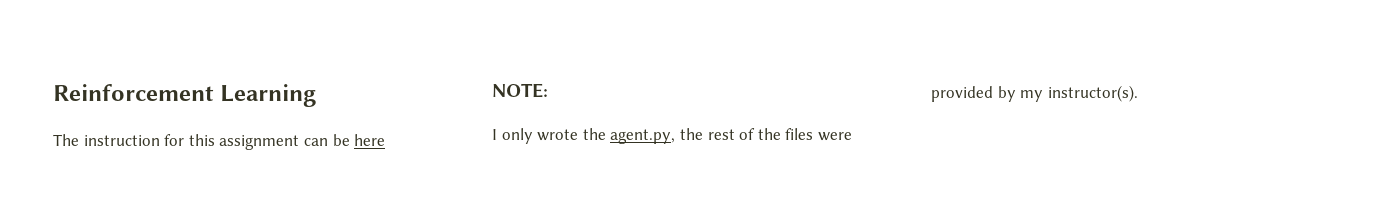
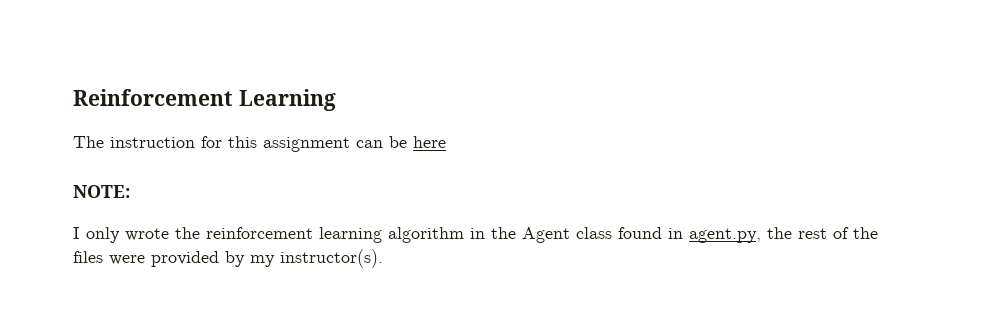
(606, 134) none -> [206,227,683,243] reinforcement learning algorithm in the Agent class found in

